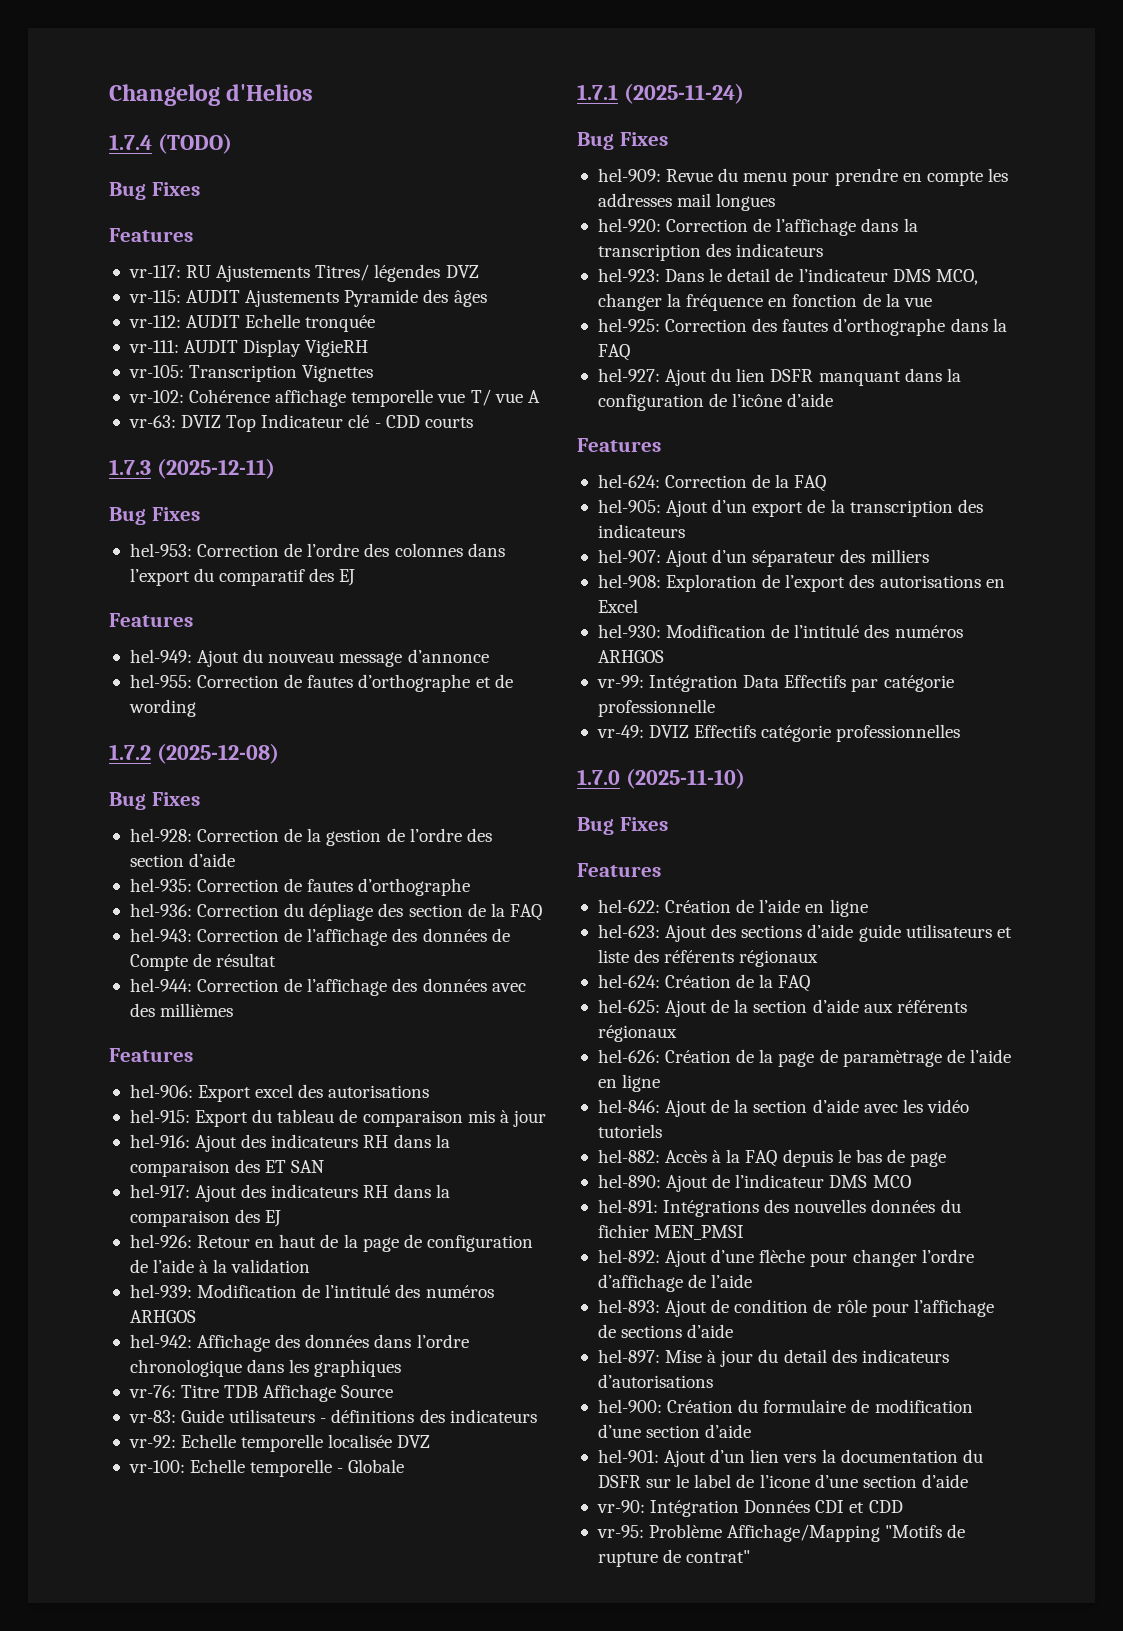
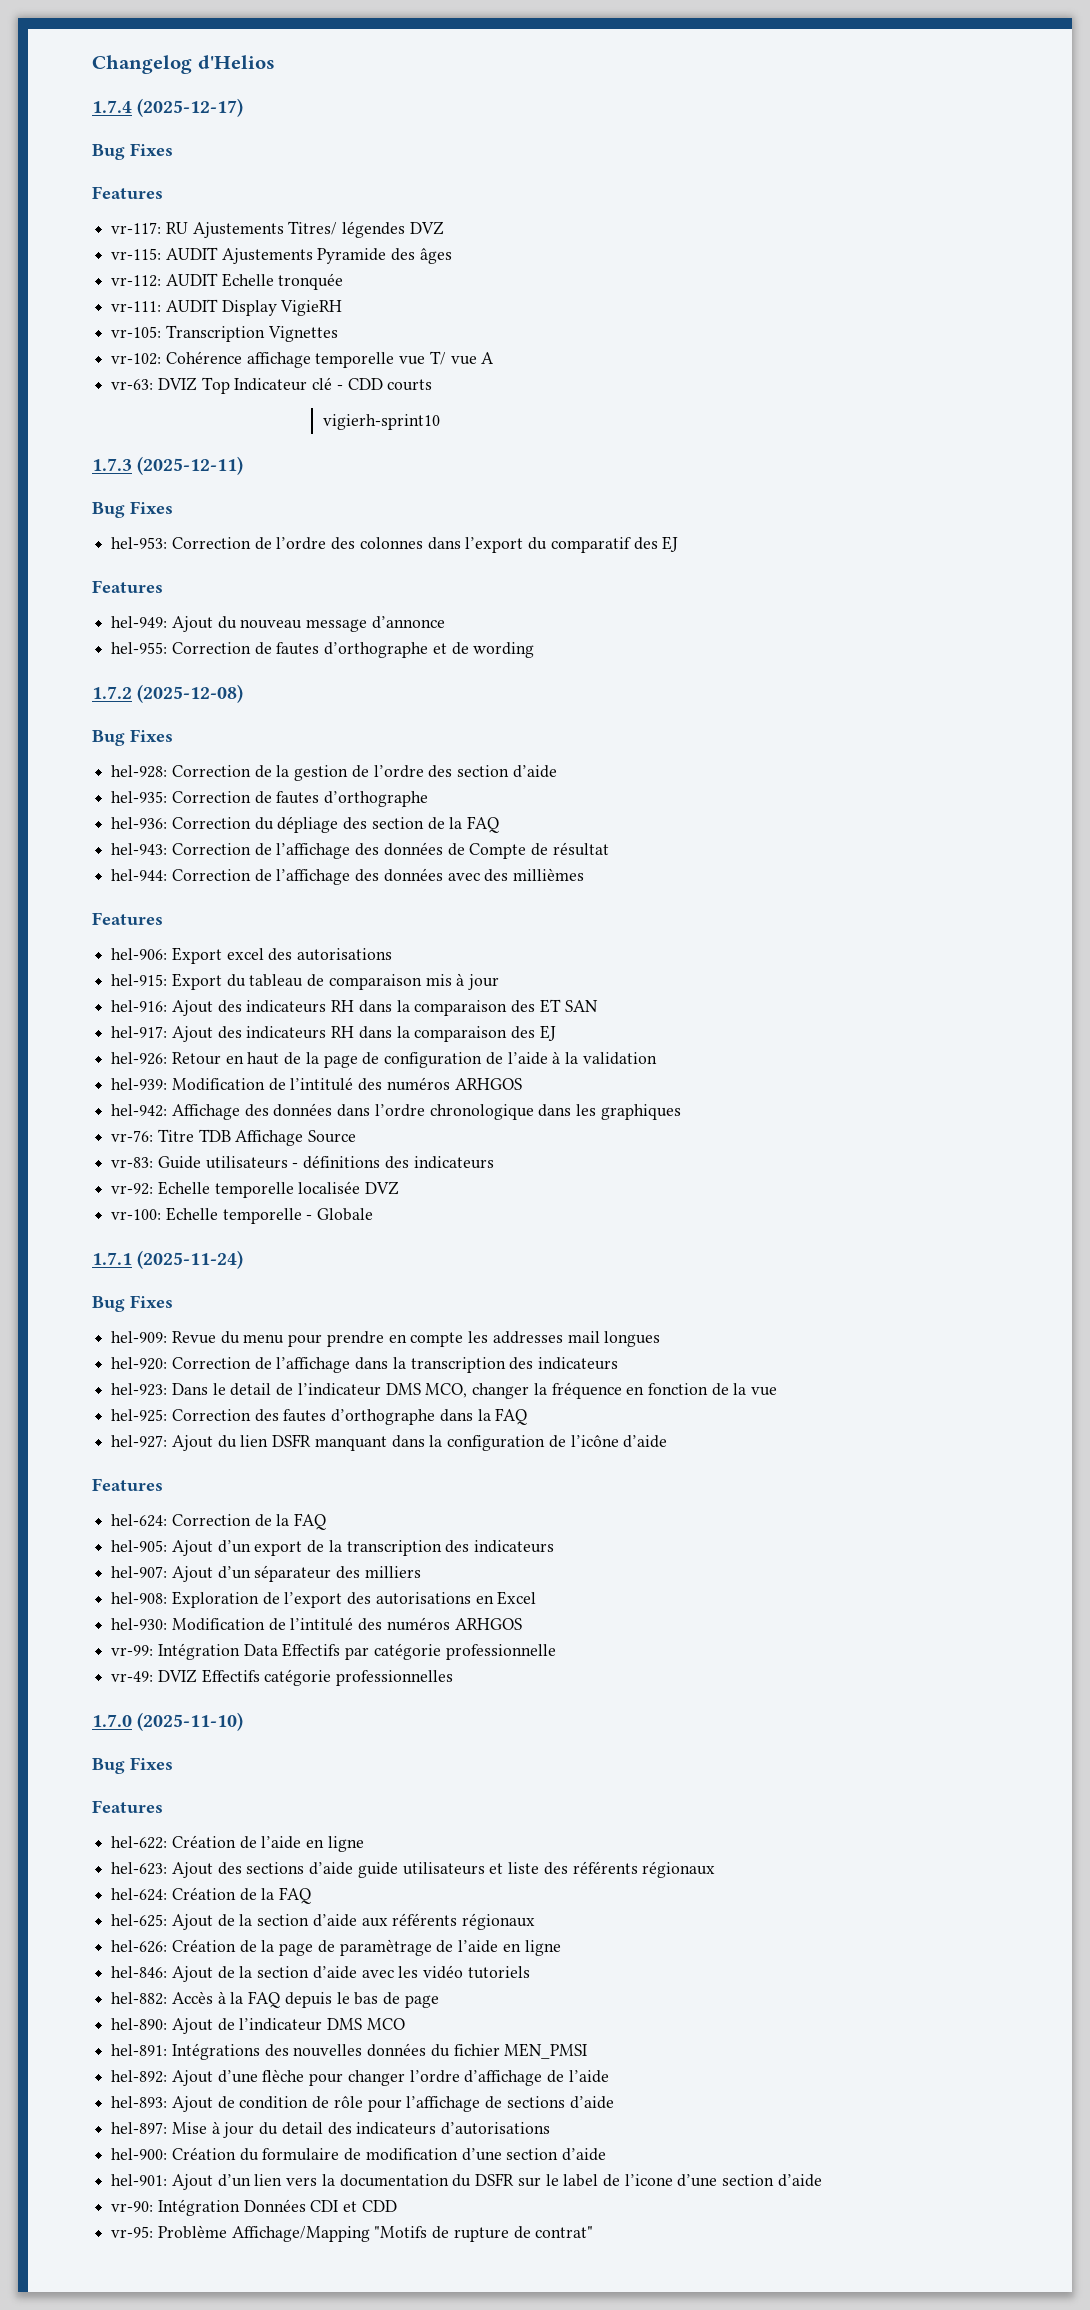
[157,133,232,154] (TODO) -> [137,98,244,117] (2025-12-17)
(473, 422) none -> [322,414,440,430] // vigierh-sprint10

